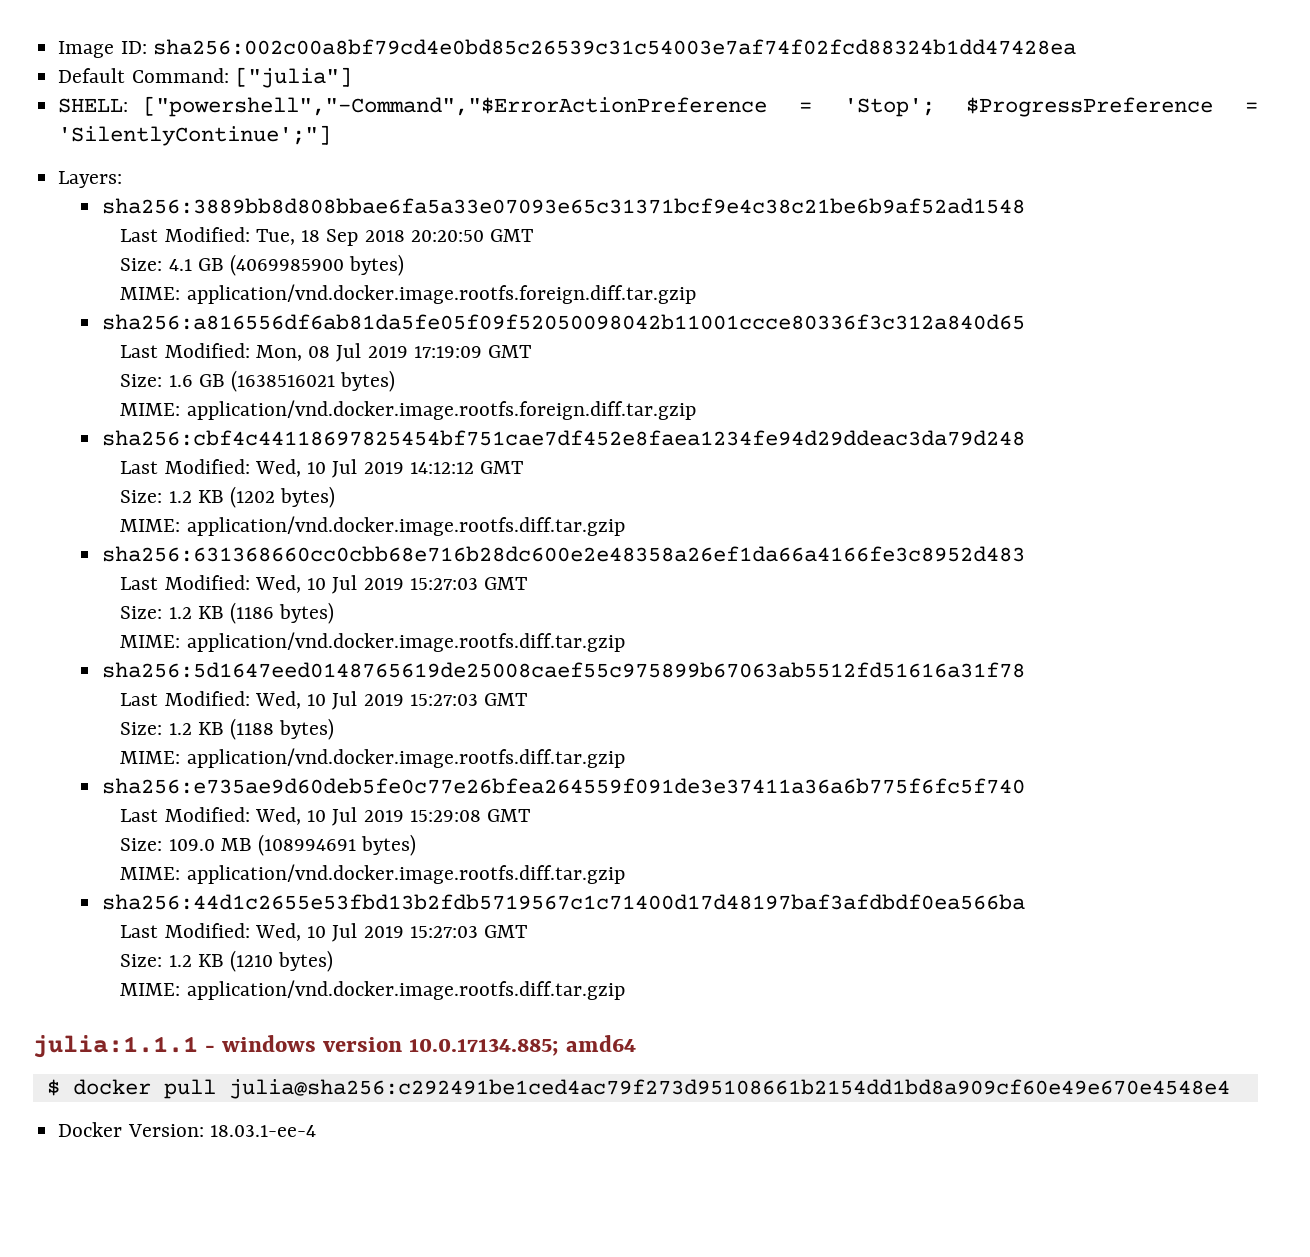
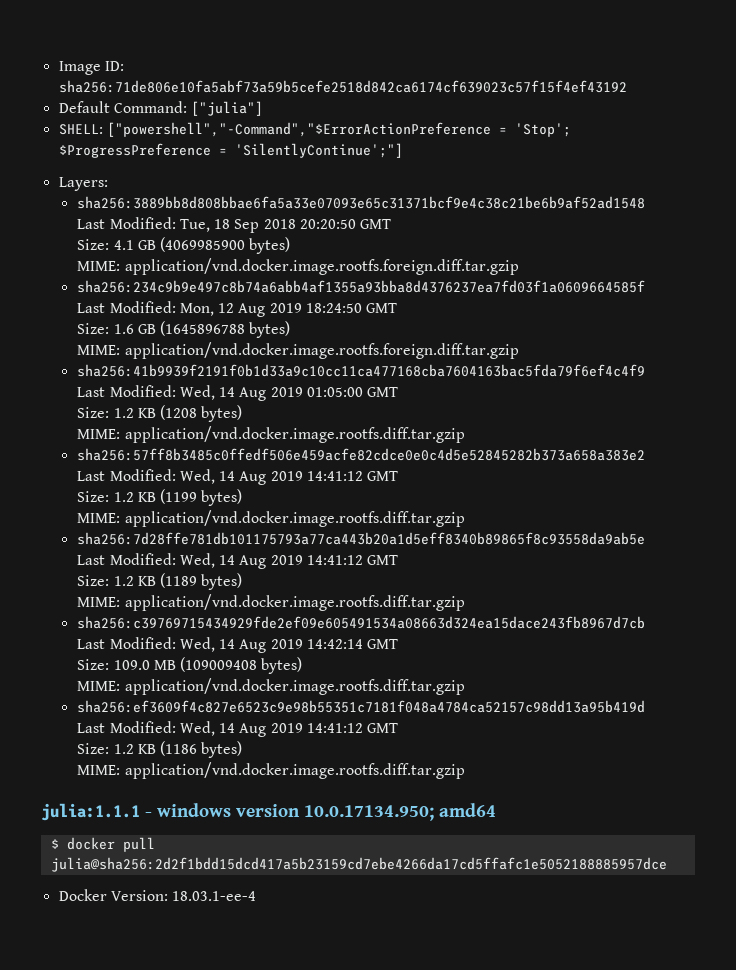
[152,39,1076,55] sha256:002c00a8bf79cd4e0bd85c26539c31c54003e7af74f02fcd88324b1dd47428ea -> [58,80,627,93] sha256:71de806e10fa5abf73a59b5cefe2518d842ca6174cf639023c57f15f4ef43192
[102,314,1026,330] sha256:a816556df6ab81da5fe05f09f52050098042b11001ccce80336f3c312a840d65 -> [76,280,645,293] sha256:234c9b9e497c8b74a6abb4af1355a93bba8d4376237ea7fd03f1a0609664585f
[308,343,482,362] 08 Jul 2019 17:19:09 -> [218,303,363,317] 12 Aug 2019 18:24:50
[231,370,396,392] [120,400,696,420] [102,430,1026,446] [120,459,523,478] [120,486,336,508] [120,516,625,536] [102,546,1026,562] [120,575,478,594] (1638516021 bytes) // MIME: application/vnd.docker.image.rootfs.foreign.diff.tar.gzip // sha256:cbf4c44118697825454bf751cae7df452e8faea1234fe94d29ddeac3da79d248 // Last Modified: Wed, 10 Jul 2019 14:12:12 GMT // Size: 1.2 KB (1202 bytes) // MIME: application/vnd.docker.image.rootfs.diff.tar.gzip // sha256:631368660cc0cbb68e716b28dc600e2e48358a26ef1da66a4166fe3c8952d483 // Last Modified: Wed, 10 Jul 2019 15:27:03 -> [160,321,291,338] [77,342,519,359] [76,364,645,377] [77,385,399,401] [77,405,243,422] [77,426,465,443] [76,448,645,461] [77,469,399,485] [77,489,243,506] [77,510,465,527] [76,532,645,545] [77,553,399,569] [77,573,243,590] [77,594,465,611] [76,616,645,629] [77,637,399,653] [77,657,303,674] [77,678,465,695] [76,700,645,713] [77,721,364,737] (1645896788 bytes) // MIME: application/vnd.docker.image.rootfs.foreign.diff.tar.gzip // sha256:41b9939f2191f0b1d33a9c10cc11ca477168cba7604163bac5fda79f6ef4c4f9 // Last Modified: Wed, 14 Aug 2019 01:05:00 GMT // Size: 1.2 KB (1208 bytes) // MIME: application/vnd.docker.image.rootfs.diff.tar.gzip // sha256:57ff8b3485c0ffedf506e459acfe82cdce0e0c4d5e52845282b373a658a383e2 // Last Modified: Wed, 14 Aug 2019 14:41:12 GMT // Size: 1.2 KB (1199 bytes) // MIME: application/vnd.docker.image.rootfs.diff.tar.gzip // sha256:7d28ffe781db101175793a77ca443b20a1d5eff8340b89865f8c93558da9ab5e // Last Modified: Wed, 14 Aug 2019 14:41:12 GMT // Size: 1.2 KB (1189 bytes) // MIME: application/vnd.docker.image.rootfs.diff.tar.gzip // sha256:c39769715434929fde2ef09e605491534a08663d324ea15dace243fb8967d7cb // Last Modified: Wed, 14 Aug 2019 14:42:14 GMT // Size: 109.0 MB (109009408 bytes) // MIME: application/vnd.docker.image.rootfs.diff.tar.gzip // sha256:ef3609f4c827e6523c9e98b55351c7181f048a4784ca52157c98dd13a95b419d // Last Modified: Wed, 14 Aug 2019 14:41:12
[102,662,1026,678] [120,691,527,710] [120,718,335,740] [120,748,625,768] [102,778,1026,794] [120,807,530,826] [120,834,417,856] [120,864,625,884] [102,894,1026,910] [120,923,527,942] [120,950,334,972] [120,980,625,1000] // sha256:5d1647eed0148765619de25008caef55c975899b67063ab5512fd51616a31f78 // Last Modified: Wed, 10 Jul 2019 15:27:03 GMT // Size: 1.2 KB (1188 bytes) // MIME: application/vnd.docker.image.rootfs.diff.tar.gzip // sha256:e735ae9d60deb5fe0c77e26bfea264559f091de3e37411a36a6b775f6fc5f740 // Last Modified: Wed, 10 Jul 2019 15:29:08 GMT // Size: 109.0 MB (108994691 bytes) // MIME: application/vnd.docker.image.rootfs.diff.tar.gzip // sha256:44d1c2655e53fbd13b2fdb5719567c1c71400d17d48197baf3afdbdf0ea566ba // Last Modified: Wed, 10 Jul 2019 15:27:03 GMT // Size: 1.2 KB (1210 bytes) // MIME: application/vnd.docker.image.rootfs.diff.tar.gzip -> (465, 770) none
[409,1038,560,1056] 10.0.17134.885; -> [304,805,434,821] 10.0.17134.950;
[228,1079,1230,1099] julia@sha256:c292491be1ced4ac79f273d95108661b2154dd1bd8a909cf60e49e670e4548e4 -> [50,857,667,872] julia@sha256:2d2f1bdd15dcd417a5b23159cd7ebe4266da17cd5ffafc1e5052188885957dce

